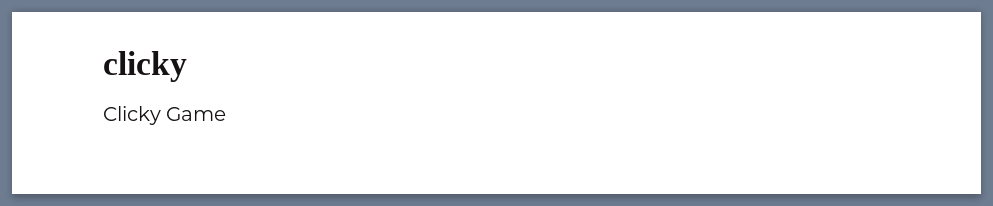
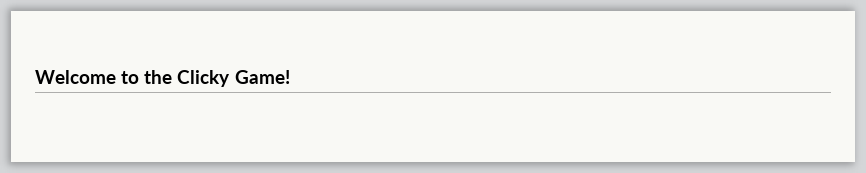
[103,51,187,82] [103,106,227,125] clicky // Clicky Game -> [35,70,290,87] Welcome to the Clicky Game!

